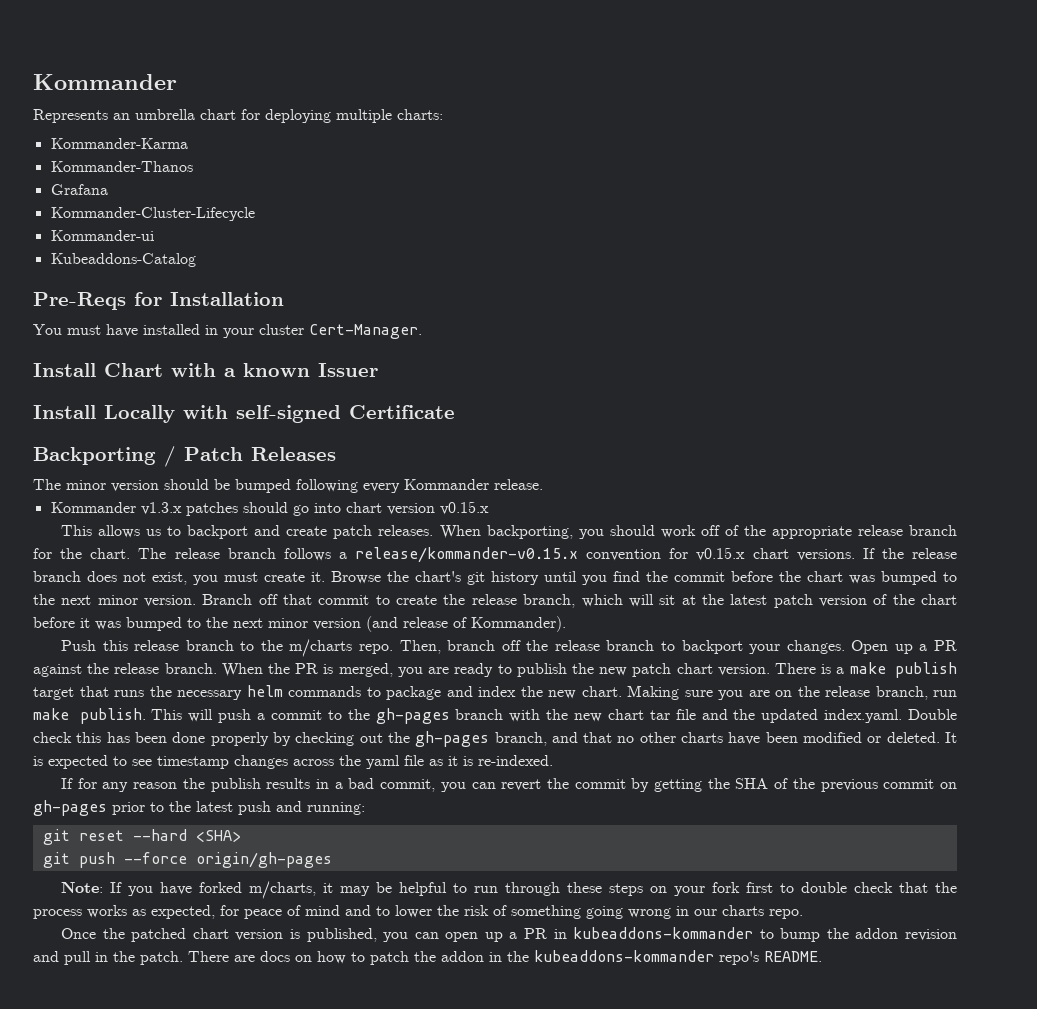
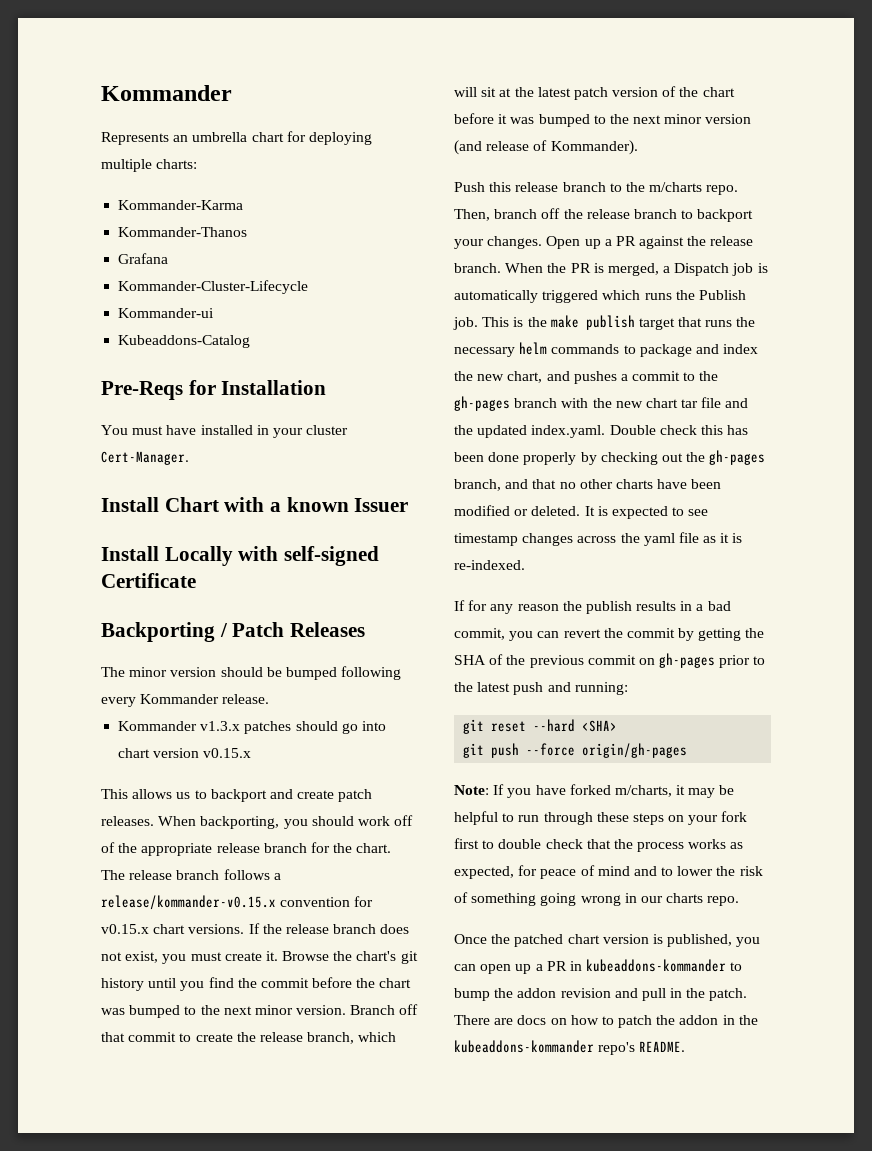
[397,663,845,677] you are ready to publish the new patch chart version. There is a -> [663,263,768,276] [454,290,746,303] [453,317,547,330] a Dispatch job is automatically triggered which runs the Publish job. This is the
[581,685,957,700] [33,708,252,724] chart. Making sure you are on the release branch, run make publish. This will push -> [507,371,617,384] chart, and pushes

